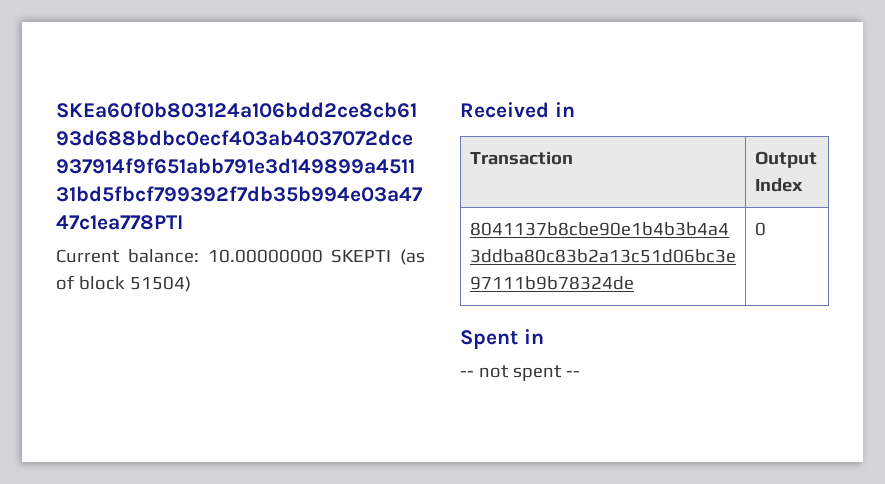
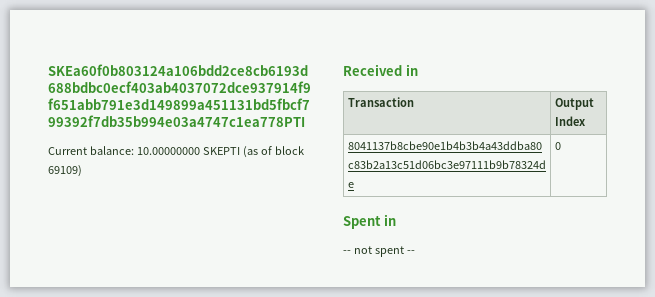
[129,276,191,292] 51504) -> [48,165,82,177] 69109)

